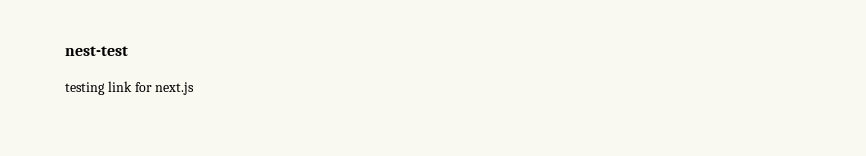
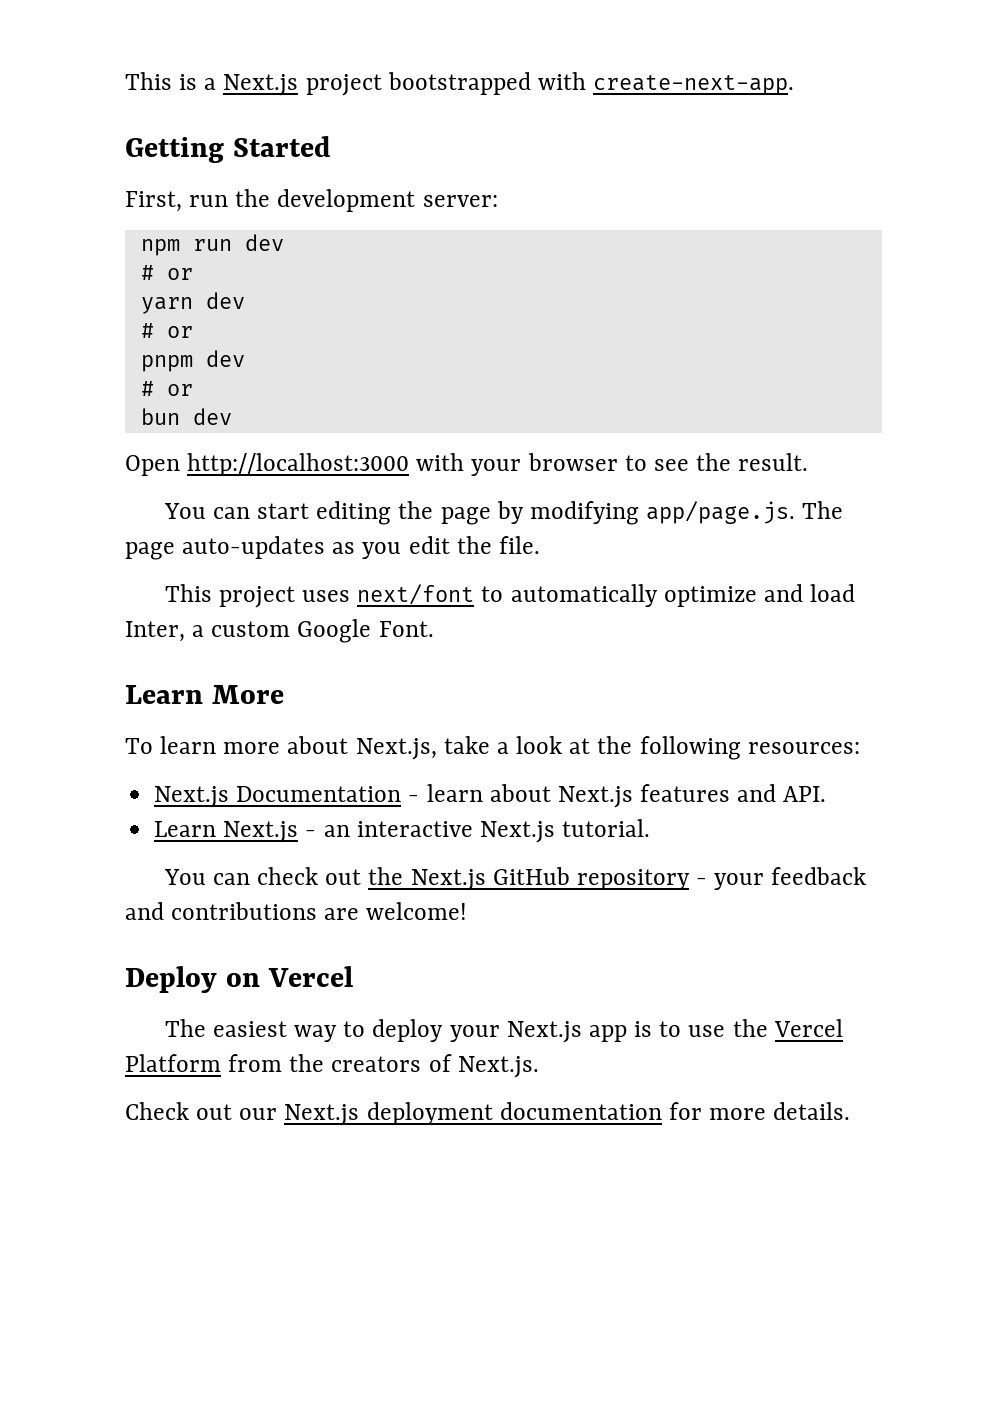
[65,46,128,56] [65,81,195,95] nest-test // testing link for next.js -> [125,72,795,96] [125,136,331,163] [125,189,498,212] [140,234,284,256] [140,265,193,280] [140,292,245,314] [140,323,193,338] [140,350,245,372] [140,381,193,396] [140,408,232,425] [125,453,809,476] [163,501,844,525] [125,536,540,560] [164,584,856,608] [125,619,434,643] [125,685,284,704] [125,736,860,760] [154,784,827,808] [154,819,651,843] [163,867,867,891] [125,902,468,920] [125,966,353,993] [164,1019,843,1043] [125,1054,539,1078] [125,1102,851,1126] This is a Next.js project bootstrapped with create-next-app. // Getting Started // First, run the development server: // npm run dev // # or // yarn dev // # or // pnpm dev // # or // bun dev // Open http://localhost:3000 with your browser to see the result. // You can start editing the page by modifying app/page.js. The page auto-updates as you edit the file. // This project uses next/font to automatically optimize and load Inter, a custom Google Font. // Learn More // To learn more about Next.js, take a look at the following resources: // Next.js Documentation - learn about Next.js features and API. // Learn Next.js - an interactive Next.js tutorial. // You can check out the Next.js GitHub repository - your feedback and contributions are welcome! // Deploy on Vercel // The easiest way to deploy your Next.js app is to use the Vercel Platform from the creators of Next.js. // Check out our Next.js deployment documentation for more details.

